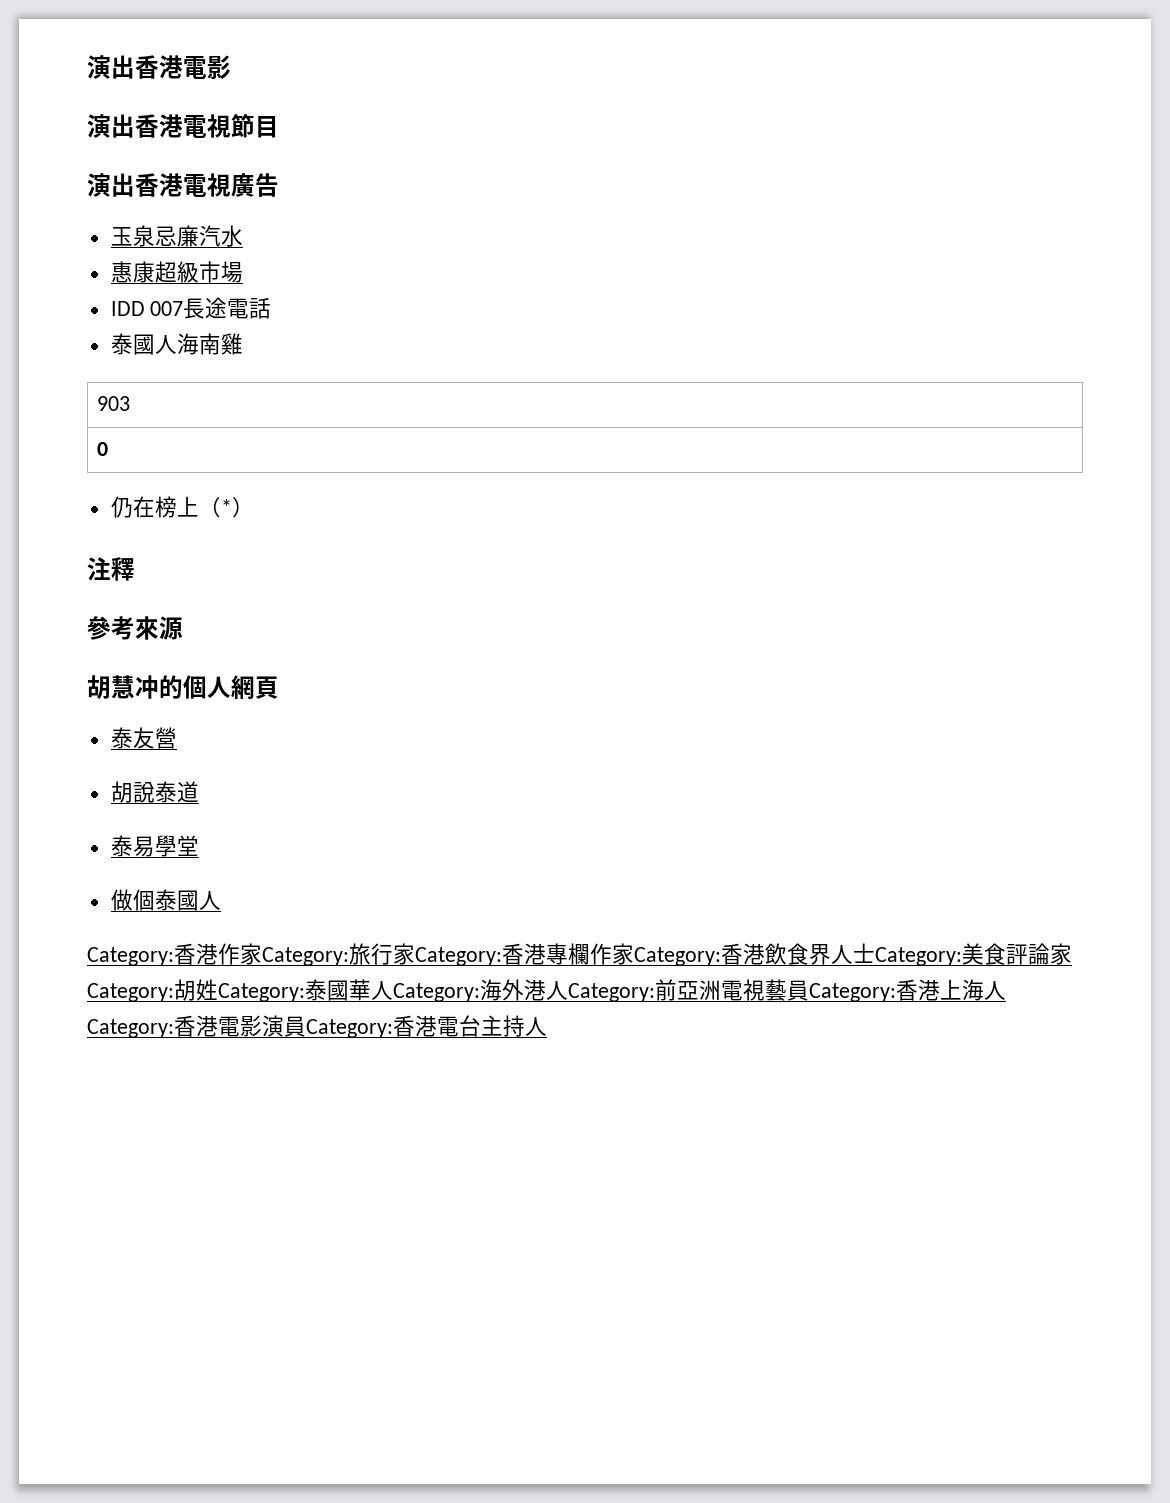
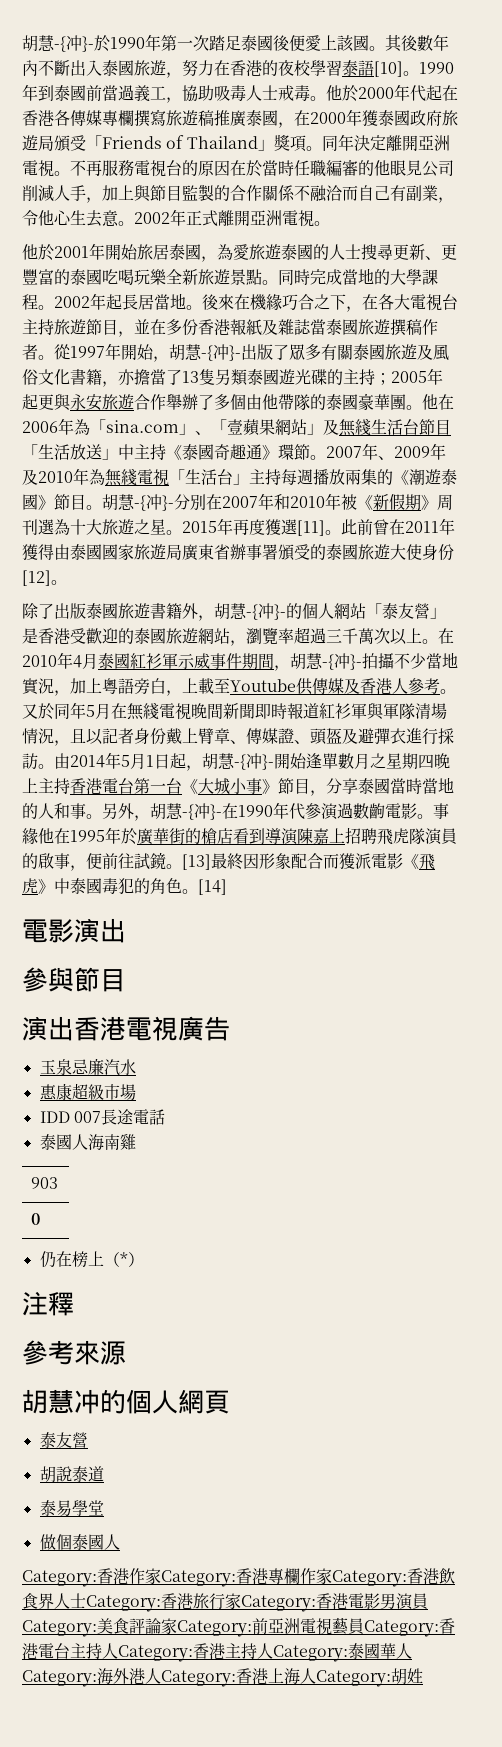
[87,55,231,80] [87,114,231,138] 演出香港電影 // 演出香港電視 -> [22,34,449,52] [22,60,454,78] [22,84,458,103] [22,109,458,128] [22,134,450,152] [22,159,454,177] [22,184,454,203] [22,209,330,227] [22,243,457,262] [22,268,438,285] [22,293,458,312] [22,319,438,337] [22,343,449,362] [22,368,443,387] [22,393,454,411] [22,418,451,436] [22,443,446,460] [22,468,457,486] [22,493,453,511] [22,518,455,536] [22,544,454,561] [22,570,67,586] [22,603,446,621] [22,627,454,646] [22,652,458,671] [22,678,456,696] [22,702,447,720] [22,728,454,746] [22,752,450,771] [22,777,454,796] [22,802,449,821] [22,827,457,845] [22,852,435,871] [22,878,227,895] [22,918,126,943] [22,967,74,992] 胡慧-{冲}-於1990年第一次踏足泰國後便愛上該國。其後數年內不斷出入泰國旅遊，努力在香港的夜校學習泰語[10]。1990年到泰國前當過義工，協助吸毒人士戒毒。他於2000年代起在香港各傳媒專欄撰寫旅遊稿推廣泰國，在2000年獲泰國政府旅遊局頒受「Friends of Thailand」獎項。同年決定離開亞洲電視。不再服務電視台的原因在於當時任職編審的他眼見公司削減人手，加上與節目監製的合作關係不融洽而自己有副業，令他心生去意。2002年正式離開亞洲電視。 // 他於2001年開始旅居泰國，為愛旅遊泰國的人士搜尋更新、更豐富的泰國吃喝玩樂全新旅遊景點。同時完成當地的大學課程。2002年起長居當地。後來在機緣巧合之下，在各大電視台主持旅遊節目，並在多份香港報紙及雜誌當泰國旅遊撰稿作者。從1997年開始，胡慧-{冲}-出版了眾多有關泰國旅遊及風俗文化書籍，亦擔當了13隻另類泰國遊光碟的主持；2005年起更與永安旅遊合作舉辦了多個由他帶隊的泰國豪華團。他在2006年為「sina.com」、「壹蘋果網站」及無綫生活台節目「生活放送」中主持《泰國奇趣通》環節。2007年、2009年及2010年為無綫電視「生活台」主持每週播放兩集的《潮遊泰國》節目。胡慧-{冲}-分別在2007年和2010年被《新假期》周刊選為十大旅遊之星。2015年再度獲選[11]。此前曾在2011年獲得由泰國國家旅遊局廣東省辦事署頒受的泰國旅遊大使身份[12]。 // 除了出版泰國旅遊書籍外，胡慧-{冲}-的個人網站「泰友營」是香港受歡迎的泰國旅遊網站，瀏覽率超過三千萬次以上。在2010年4月泰國紅衫軍示威事件期間，胡慧-{冲}-拍攝不少當地實況，加上粵語旁白，上載至Youtube供傳媒及香港人參考。又於同年5月在無綫電視晚間新聞即時報道紅衫軍與軍隊清場情況，且以記者身份戴上臂章、傳媒證、頭盔及避彈衣進行採訪。由2014年5月1日起，胡慧-{冲}-開始逢單數月之星期四晚上主持香港電台第一台《大城小事》節目，分享泰國當時當地的人和事。另外，胡慧-{冲}-在1990年代參演過數齣電影。事緣他在1995年於廣華街的槍店看到導演陳嘉上招聘飛虎隊演員的啟事，便前往試鏡。[13]最終因形象配合而獲派電影《飛虎》中泰國毒犯的角色。[14] // 電影演出 // 參與
[349,943,502,966] 旅行家Category: -> (236, 1578) none
[962,943,1072,965] [87,979,218,1002] 美食評論家Category:胡姓 -> [161,1593,428,1612] [22,1617,455,1637] [22,1643,273,1662] 香港旅行家Category:香港電影男演員Category:美食評論家Category:前亞洲電視藝員Category:香港電台主持人Category:香港主持人
[655,979,1006,1002] [87,1015,547,1038] 前亞洲電視藝員Category:香港上海人Category:香港電影演員Category:香港電台主持人 -> [236,1668,423,1687] 香港上海人Category:胡姓

